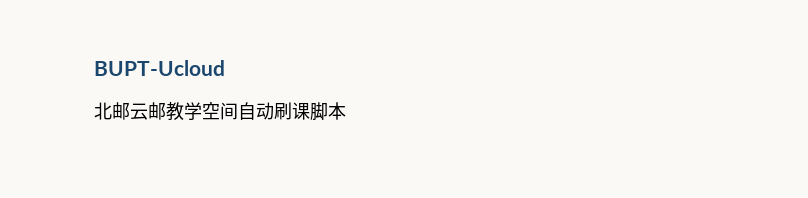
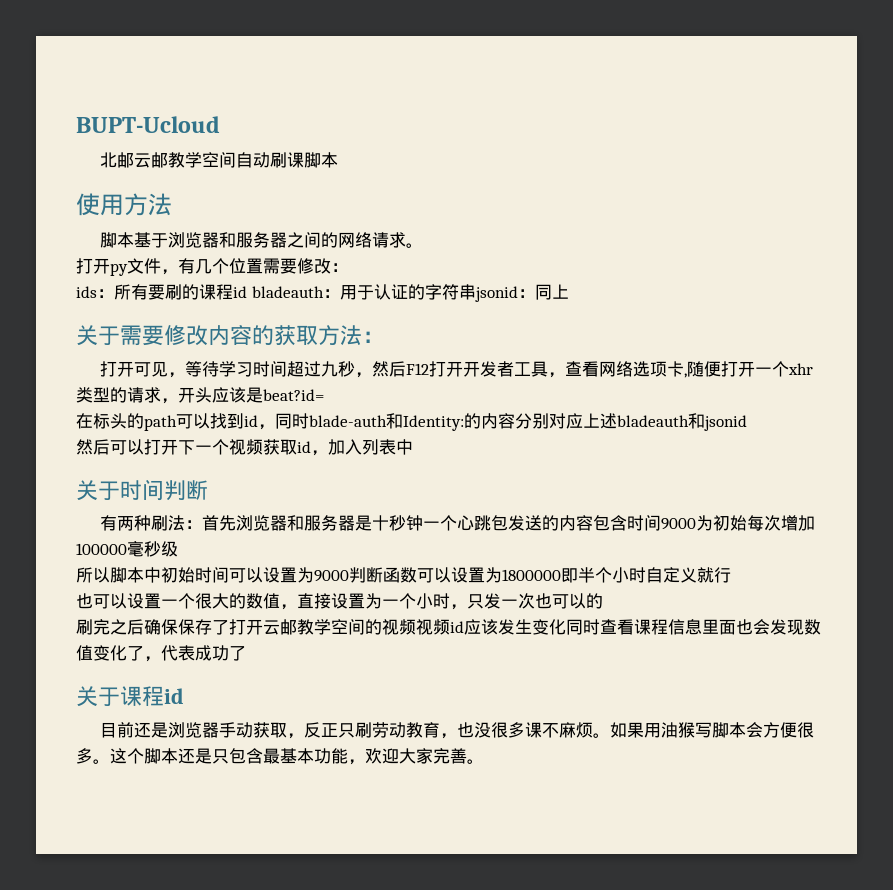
(346, 111) none -> [76,193,172,216] [99,232,423,248] [76,258,348,276] [76,284,569,302] [76,325,384,346] [99,361,813,378] [76,387,324,404] [76,413,747,431] [76,439,413,456] [76,479,208,501] [99,515,815,531] [76,540,178,557] [76,567,731,583] [76,593,603,610] [76,619,821,635] [76,645,246,662] [76,686,184,707] [99,722,814,739] [76,748,484,765] // 使用方法 // 脚本基于浏览器和服务器之间的网络请求。 // 打开py文件，有几个位置需要修改： // ids：所有要刷的课程id bladeauth：用于认证的字符串jsonid：同上 // 关于需要修改内容的获取方法： // 打开可见，等待学习时间超过九秒，然后F12打开开发者工具，查看网络选项卡,随便打开一个xhr类型的请求，开头应该是beat?id= // 在标头的path可以找到id，同时blade-auth和Identity:的内容分别对应上述bladeauth和jsonid // 然后可以打开下一个视频获取id，加入列表中 // 关于时间判断 // 有两种刷法：首先浏览器和服务器是十秒钟一个心跳包发送的内容包含时间9000为初始每次增加100000毫秒级 // 所以脚本中初始时间可以设置为9000判断函数可以设置为1800000即半个小时自定义就行 // 也可以设置一个很大的数值，直接设置为一个小时，只发一次也可以的 // 刷完之后确保保存了打开云邮教学空间的视频视频id应该发生变化同时查看课程信息里面也会发现数值变化了，代表成功了 // 关于课程id // 目前还是浏览器手动获取，反正只刷劳动教育，也没很多课不麻烦。如果用油猴写脚本会方便很多。这个脚本还是只包含最基本功能，欢迎大家完善。

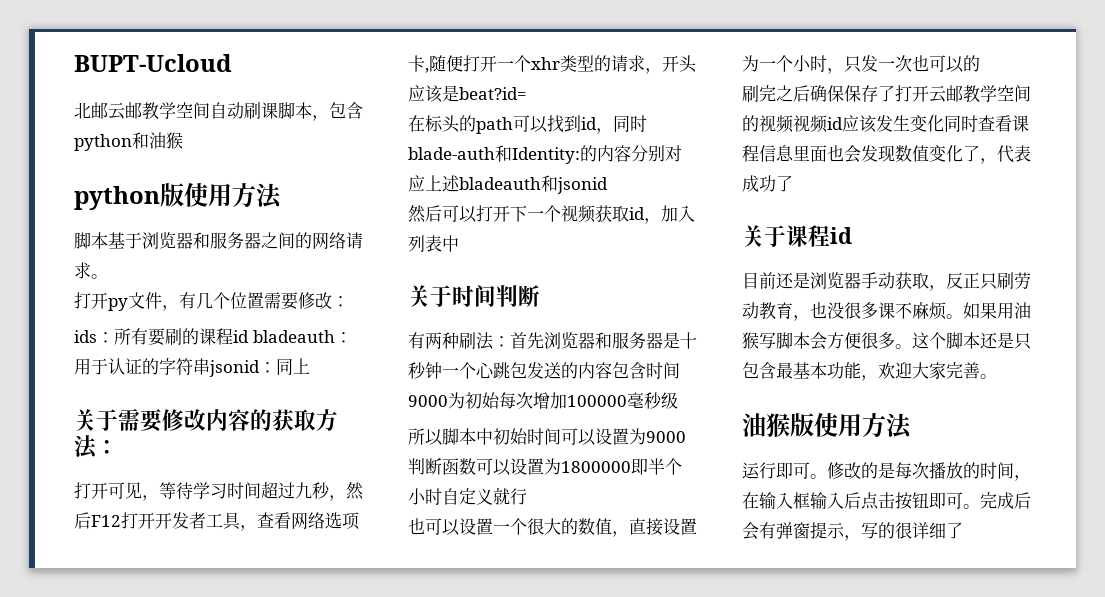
(338, 160) // -> [312,102,363,121] [74,132,183,151] [74,183,184,210] ，包含python和油猴 // python版
(484, 761) none -> [742,412,912,439] [742,462,1031,481] [742,492,1031,510] [742,522,963,541] // 油猴版使用方法 // 运行即可。修改的是每次播放的时间，在输入框输入后点击按钮即可。完成后会有弹窗提示，写的很详细了

